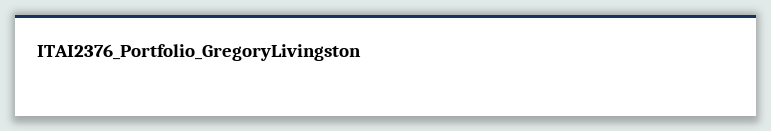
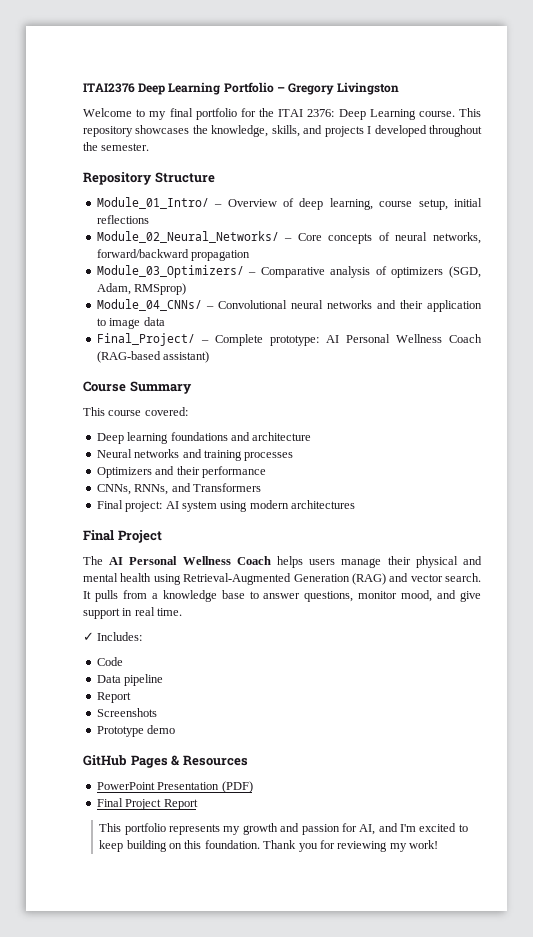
[37,44,361,61] ITAI2376_Portfolio_GregoryLivingston -> [83,82,400,95] [83,108,482,120] [83,125,483,137] [83,142,150,151] [83,172,215,185] [96,197,482,210] [96,215,149,224] [96,231,482,244] [96,249,251,261] [96,265,482,278] [96,283,187,295] [96,299,482,312] [96,317,165,329] [96,333,482,346] [96,351,210,363] [83,381,192,394] [83,407,188,416] [96,432,312,444] [96,449,294,461] [96,466,266,478] [96,483,261,495] [96,500,355,512] [83,530,162,543] [83,556,482,568] [83,573,481,585] [83,590,482,602] [83,607,183,619] [83,632,143,641] [96,657,123,666] [96,674,164,686] [96,692,131,703] [96,708,157,717] [96,725,176,737] [83,755,248,768] [96,781,253,793] [96,798,198,810] [99,823,468,835] [99,840,439,852] ITAI2376 Deep Learning Portfolio – Gregory Livingston // Welcome to my final portfolio for the ITAI 2376: Deep Learning course. This repository showcases the knowledge, skills, and projects I developed throughout the semester. // Repository Structure // Module_01_Intro/ – Overview of deep learning, course setup, initial reflections // Module_02_Neural_Networks/ – Core concepts of neural networks, forward/backward propagation // Module_03_Optimizers/ – Comparative analysis of optimizers (SGD, Adam, RMSprop) // Module_04_CNNs/ – Convolutional neural networks and their application to image data // Final_Project/ – Complete prototype: AI Personal Wellness Coach (RAG-based assistant) // Course Summary // This course covered: // Deep learning foundations and architecture // Neural networks and training processes // Optimizers and their performance // CNNs, RNNs, and Transformers // Final project: AI system using modern architectures // Final Project // The AI Personal Wellness Coach helps users manage their physical and mental health using Retrieval-Augmented Generation (RAG) and vector search. It pulls from a knowledge base to answer questions, monitor mood, and give support in real time. // ✓ Includes: // Code // Data pipeline // Report // Screenshots // Prototype demo // GitHub Pages & Resources // PowerPoint Presentation (PDF) // Final Project Report // This portfolio represents my growth and passion for AI, and I'm excited to keep building on this foundation. Thank you for reviewing my work!

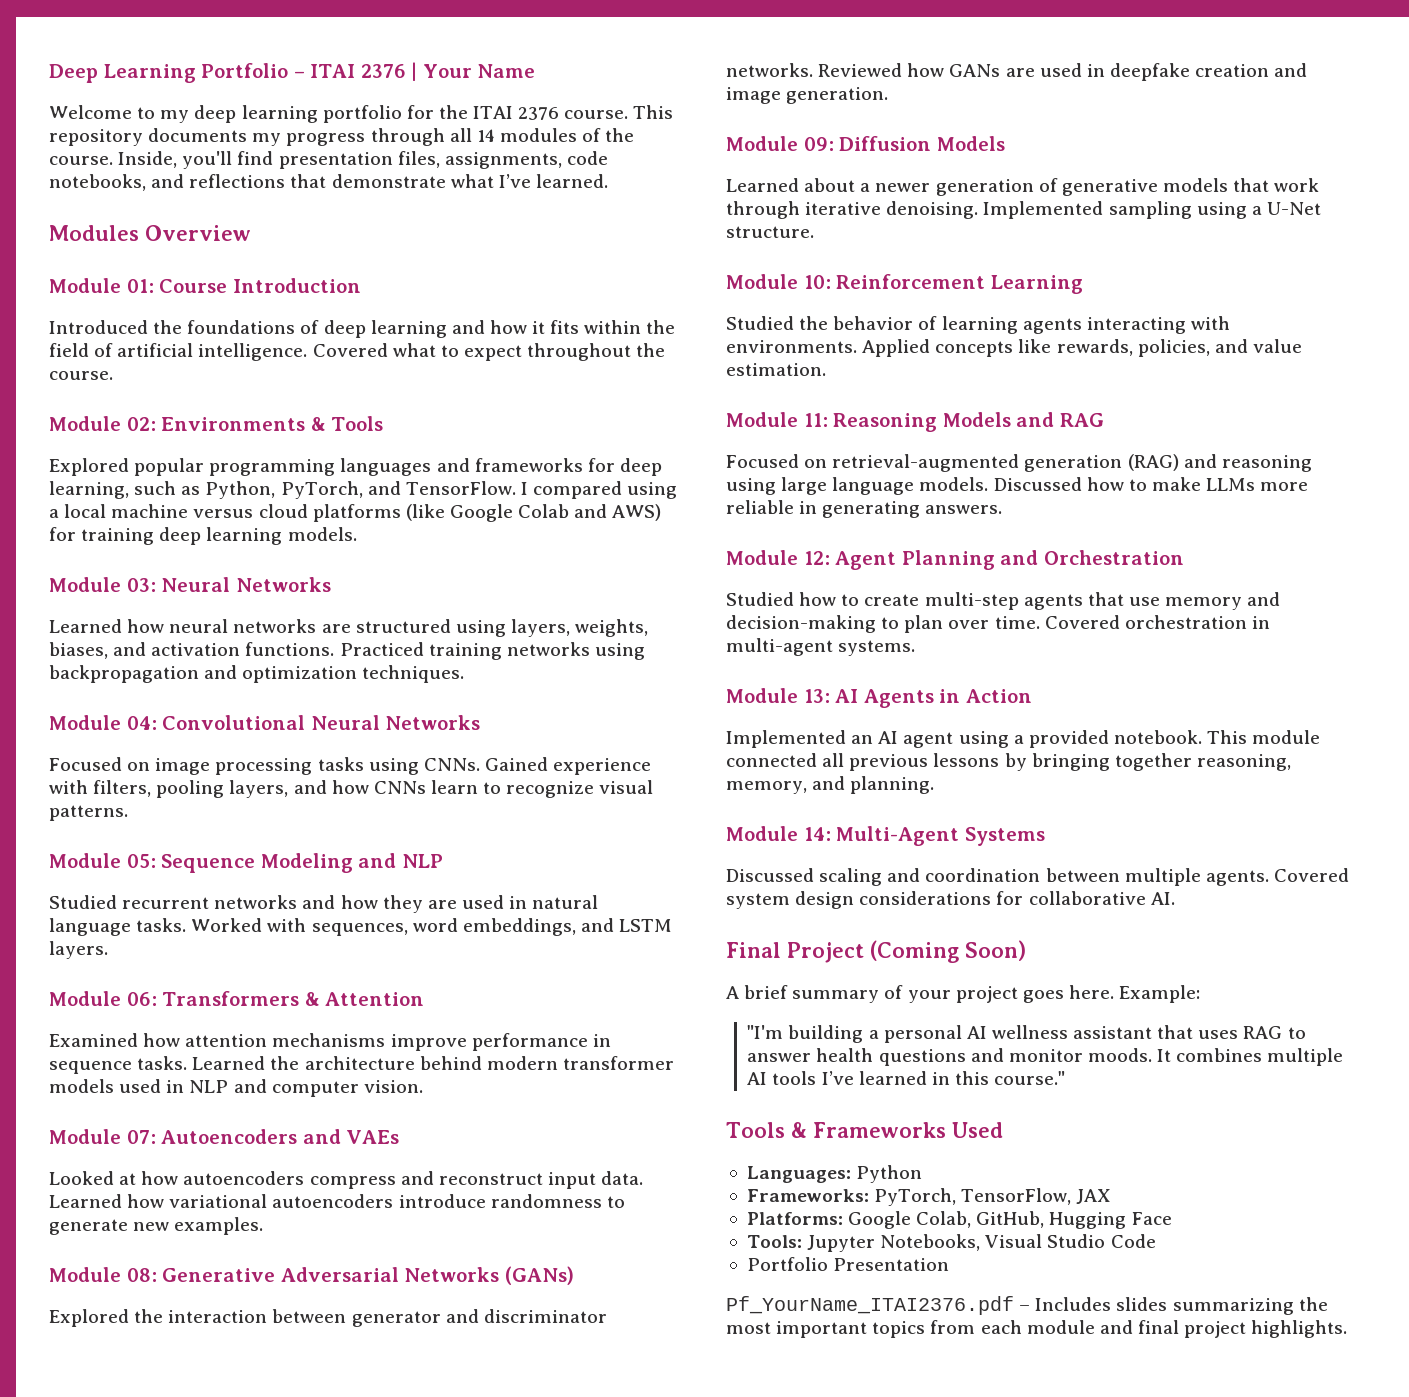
[83,83,135,93] ITAI2376 -> (49, 73) none
[288,82,400,95] Gregory Livingston -> [310,62,536,81] ITAI 2376 | Your Name
[169,108,193,117] final -> [194,105,318,123] deep learning
[307,108,482,120] [83,125,483,137] [83,142,150,151] [83,172,215,185] [96,197,482,210] [96,215,149,224] [96,231,482,244] [96,249,251,261] [96,265,482,278] [96,283,187,295] [96,299,482,312] [96,317,165,329] [96,333,482,346] [96,351,210,363] [83,381,192,394] [83,407,188,416] [96,432,312,444] [96,449,294,461] [96,466,266,478] [96,483,261,495] [96,500,355,512] [83,530,162,543] [83,556,482,568] [83,573,481,585] [83,590,482,602] [83,607,183,619] [83,632,143,641] [96,657,123,666] [96,674,164,686] [96,692,131,703] [96,708,157,717] [96,725,176,737] [83,755,248,768] [96,781,253,793] [96,798,198,810] [99,823,468,835] [99,840,439,852] 2376: Deep Learning course. This repository showcases the knowledge, skills, and projects I developed throughout the semester. // Repository Structure // Module_01_Intro/ – Overview of deep learning, course setup, initial reflections // Module_02_Neural_Networks/ – Core concepts of neural networks, forward/backward propagation // Module_03_Optimizers/ – Comparative analysis of optimizers (SGD, Adam, RMSprop) // Module_04_CNNs/ – Convolutional neural networks and their application to image data // Final_Project/ – Complete prototype: AI Personal Wellness Coach (RAG-based assistant) // Course Summary // This course covered: // Deep learning foundations and architecture // Neural networks and training processes // Optimizers and their performance // CNNs, RNNs, and Transformers // Final project: AI system using modern architectures // Final Project // The AI Personal Wellness Coach helps users manage their physical and mental health using Retrieval-Augmented Generation (RAG) and vector search. It pulls from a knowledge base to answer questions, monitor mood, and give support in real time. // ✓ Includes: // Code // Data pipeline // Report // Screenshots // Prototype demo // GitHub Pages & Resources // PowerPoint Presentation (PDF) // Final Project Report // This portfolio represents my growth and passion for AI, and I'm excited to keep building on this foundation. Thank you for reviewing my work! -> [518,105,674,120] [49,128,635,146] [49,151,608,169] [49,174,608,191] [49,225,251,241] [49,278,361,293] [49,320,676,338] [49,343,666,361] [49,371,113,380] [49,416,384,431] [49,458,662,476] [49,481,678,499] [49,504,662,522] [49,527,357,545] [49,577,331,592] [49,619,649,637] [49,642,645,660] [49,665,465,683] [49,715,481,730] [49,757,652,775] [49,780,654,798] [49,805,128,821] [49,853,443,873] [49,895,599,913] [49,918,673,936] [49,941,108,959] [49,991,425,1006] [49,1033,611,1051] [49,1056,674,1074] [49,1079,423,1097] [49,1129,400,1144] [49,1171,644,1189] [49,1194,625,1208] [49,1217,264,1235] [49,1266,574,1285] [49,1309,607,1327] [726,63,1308,81] [726,87,889,104] [726,136,1005,151] [726,178,1320,196] [726,201,1321,219] [726,226,814,238] [726,274,1083,294] [726,316,1230,334] [726,339,1302,357] [726,363,826,376] [726,412,1104,432] [726,454,1312,472] [726,477,1309,495] [726,500,1003,518] [726,550,1184,570] [726,592,1281,610] [726,615,1270,633] [726,638,916,656] [726,688,1032,708] [726,730,1321,748] [726,753,1291,771] [726,776,935,794] [726,826,1045,846] [726,868,1349,886] [726,891,1175,909] [726,940,1026,963] [726,985,1201,1003] [747,1025,1306,1043] [747,1048,1344,1066] [747,1071,1066,1085] [726,1122,1003,1138] [746,1165,923,1183] [746,1188,1112,1206] [746,1211,1172,1229] [746,1234,1156,1252] [746,1257,950,1271] [726,1296,1328,1315] [726,1320,1348,1338] 2376 course. This repository documents my progress through all 14 modules of the course. Inside, you'll find presentation files, assignments, code notebooks, and reflections that demonstrate what I’ve learned. // Modules Overview // Module 01: Course Introduction // Introduced the foundations of deep learning and how it fits within the field of artificial intelligence. Covered what to expect throughout the course. // Module 02: Environments & Tools // Explored popular programming languages and frameworks for deep learning, such as Python, PyTorch, and TensorFlow. I compared using a local machine versus cloud platforms (like Google Colab and AWS) for training deep learning models. // Module 03: Neural Networks // Learned how neural networks are structured using layers, weights, biases, and activation functions. Practiced training networks using backpropagation and optimization techniques. // Module 04: Convolutional Neural Networks // Focused on image processing tasks using CNNs. Gained experience with filters, pooling layers, and how CNNs learn to recognize visual patterns. // Module 05: Sequence Modeling and NLP // Studied recurrent networks and how they are used in natural language tasks. Worked with sequences, word embeddings, and LSTM layers. // Module 06: Transformers & Attention // Examined how attention mechanisms improve performance in sequence tasks. Learned the architecture behind modern transformer models used in NLP and computer vision. // Module 07: Autoencoders and VAEs // Looked at how autoencoders compress and reconstruct input data. Learned how variational autoencoders introduce randomness to generate new examples. // Module 08: Generative Adversarial Networks (GANs) // Explored the interaction between generator and discriminator networks. Reviewed how GANs are used in deepfake creation and image generation. // Module 09: Diffusion Models // Learned about a newer generation of generative models that work through iterative denoising. Implemented sampling using a U-Net structure. // Module 10: Reinforcement Learning // Studied the behavior of learning agents interacting with environments. Applied concepts like rewards, policies, and value estimation. // Module 11: Reasoning Models and RAG // Focused on retrieval-augmented generation (RAG) and reasoning using large language models. Discussed how to make LLMs more reliable in generating answers. // Module 12: Agent Planning and Orchestration // Studied how to create multi-step agents that use memory and decision-making to plan over time. Covered orchestration in multi-agent systems. // Module 13: AI Agents in Action // Implemented an AI agent using a provided notebook. This module connected all previous lessons by bringing together reasoning, memory, and planning. // Module 14: Multi-Agent Systems // Discussed scaling and coordination between multiple agents. Covered system design considerations for collaborative AI. // Final Project (Coming Soon) // A brief summary of your project goes here. Example: // "I'm building a personal AI wellness assistant that uses RAG to answer health questions and monitor moods. It combines multiple AI tools I’ve learned in this course." // Tools & Frameworks Used // Languages: Python // Frameworks: PyTorch, TensorFlow, JAX // Platforms: Google Colab, GitHub, Hugging Face // Tools: Jupyter Notebooks, Visual Studio Code // Portfolio Presentation // Pf_YourName_ITAI2376.pdf – Includes slides summarizing the most important topics from each module and final project highlights.

